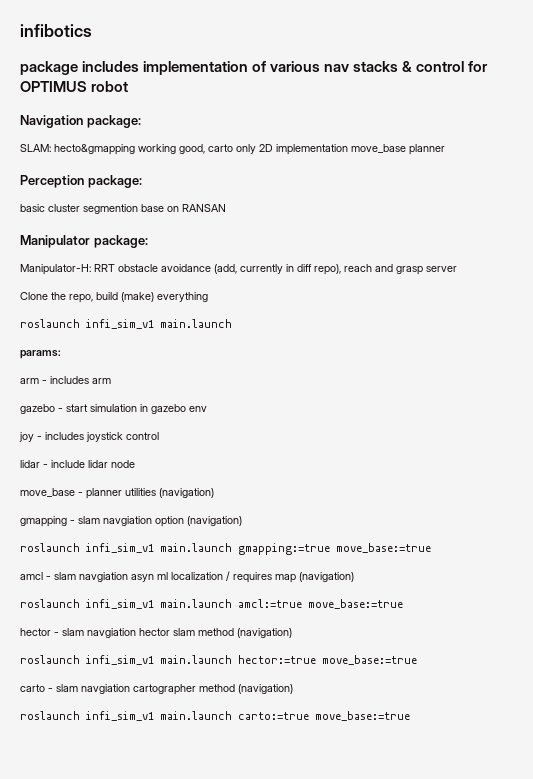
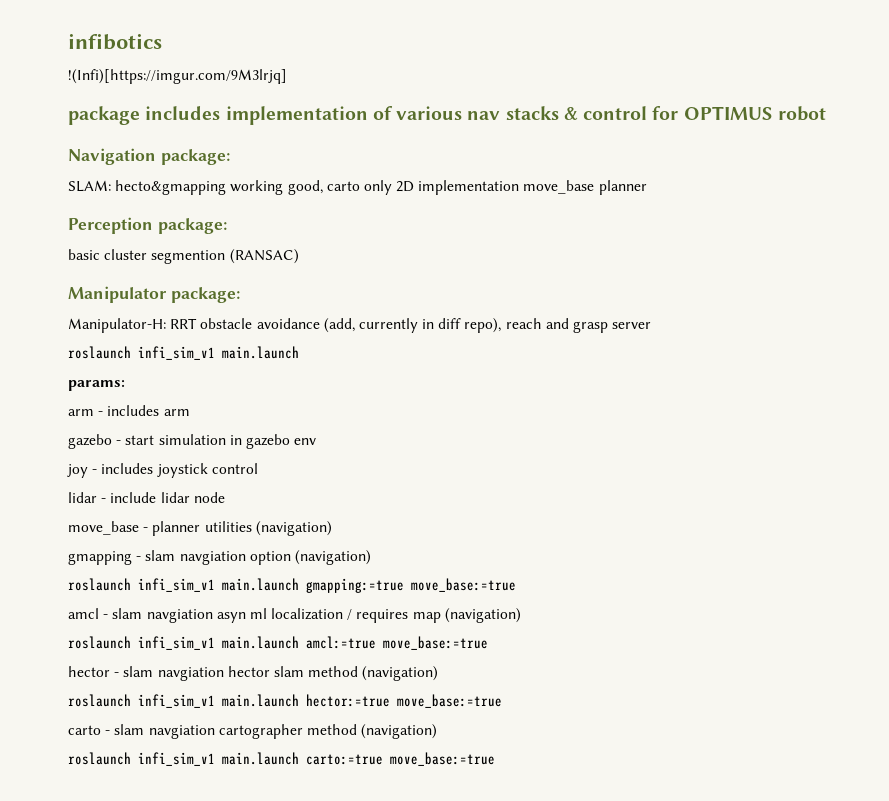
(92, 30) none -> [68,69,287,84] // !(Infi)[https://imgur.com/9M3lrjq]
[141,204,226,212] base on RANSAN -> [229,249,299,264] (RANSAC)
[20,292,208,303] // Clone the repo, build (make) everything -> (652, 325) none

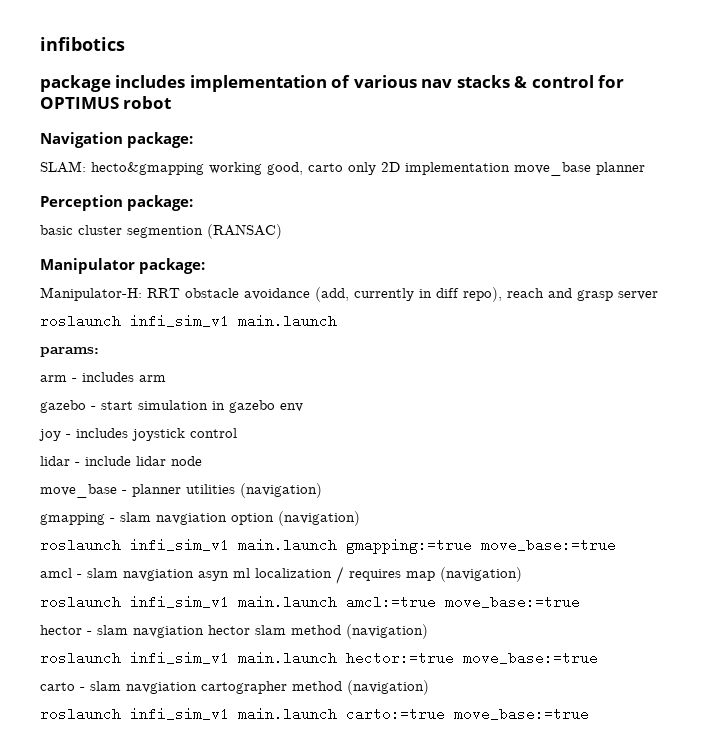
[68,69,287,84] // !(Infi)[https://imgur.com/9M3lrjq] -> (125, 44) none

